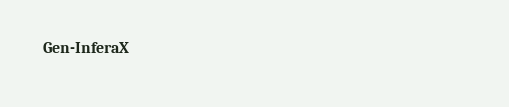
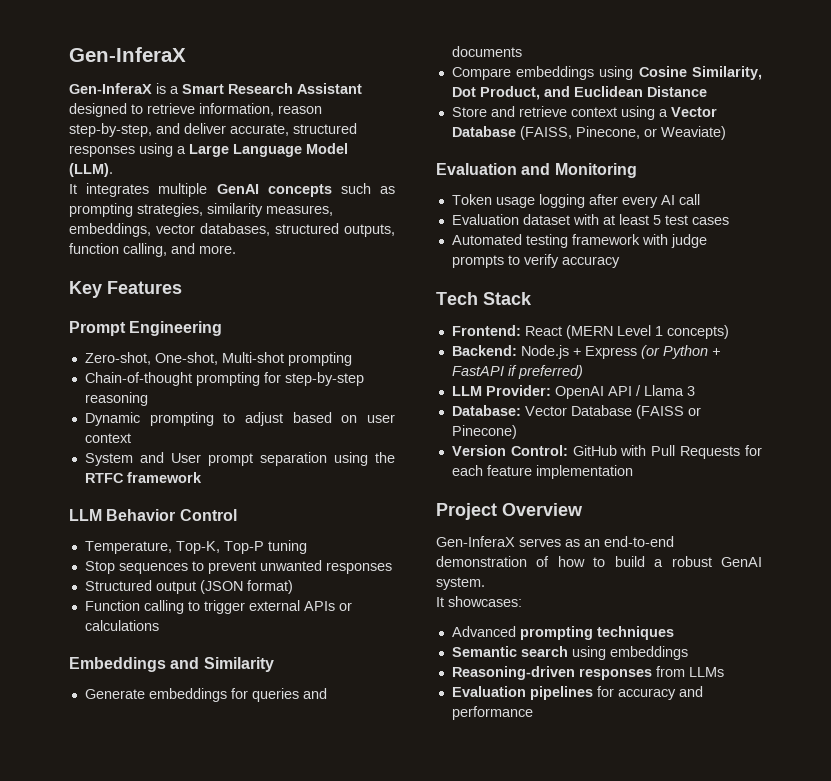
[43,42,129,53] Gen-InferaX -> [69,47,186,62] [69,83,362,94] [69,103,322,117] [69,123,357,137] [69,143,348,157] [69,163,113,177] [69,183,395,197] [69,203,333,217] [69,223,395,237] [69,243,236,257] [69,281,182,298] [69,321,223,336] [84,352,352,366] [84,372,364,386] [84,392,148,406] [84,412,396,426] [84,433,131,443] [84,452,395,466] [84,472,202,483] [69,509,237,521] [84,540,307,554] [84,560,392,574] [84,580,293,594] [84,600,352,614] [84,620,159,631] [69,657,274,672] [84,688,327,702] [451,46,522,57] [451,66,762,80] [451,86,707,100] [451,106,717,120] [451,126,726,140] [436,163,637,178] [451,194,700,208] [451,214,729,225] [451,234,707,248] [451,254,620,268] [436,292,532,305] [451,325,729,339] [451,345,720,359] [451,365,583,379] [451,385,695,399] [451,405,701,419] [451,425,517,439] [451,445,762,459] [451,465,633,479] [436,503,583,520] [436,536,674,547] [436,556,762,567] [436,577,485,590] [436,596,522,607] [451,626,674,640] [451,646,688,660] [451,666,724,680] [451,686,703,700] [451,706,533,720] Gen-InferaX // Gen-InferaX is a Smart Research Assistant designed to retrieve information, reason step-by-step, and deliver accurate, structured responses using a Large Language Model (LLM). // It integrates multiple GenAI concepts such as prompting strategies, similarity measures, embeddings, vector databases, structured outputs, function calling, and more. // Key Features // Prompt Engineering // Zero-shot, One-shot, Multi-shot prompting // Chain-of-thought prompting for step-by-step reasoning // Dynamic prompting to adjust based on user context // System and User prompt separation using the RTFC framework // LLM Behavior Control // Temperature, Top-K, Top-P tuning // Stop sequences to prevent unwanted responses // Structured output (JSON format) // Function calling to trigger external APIs or calculations // Embeddings and Similarity // Generate embeddings for queries and documents // Compare embeddings using Cosine Similarity, Dot Product, and Euclidean Distance // Store and retrieve context using a Vector Database (FAISS, Pinecone, or Weaviate) // Evaluation and Monitoring // Token usage logging after every AI call // Evaluation dataset with at least 5 test cases // Automated testing framework with judge prompts to verify accuracy // Tech Stack // Frontend: React (MERN Level 1 concepts) // Backend: Node.js + Express (or Python + FastAPI if preferred) // LLM Provider: OpenAI API / Llama 3 // Database: Vector Database (FAISS or Pinecone) // Version Control: GitHub with Pull Requests for each feature implementation // Project Overview // Gen-InferaX serves as an end-to-end demonstration of how to build a robust GenAI system. // It showcases: // Advanced prompting techniques // Semantic search using embeddings // Reasoning-driven responses from LLMs // Evaluation pipelines for accuracy and performance

